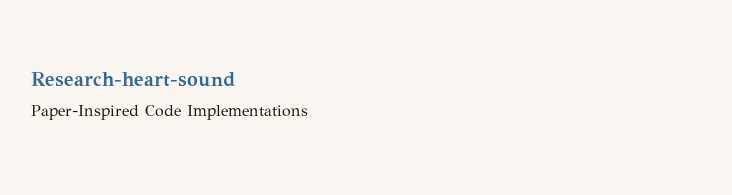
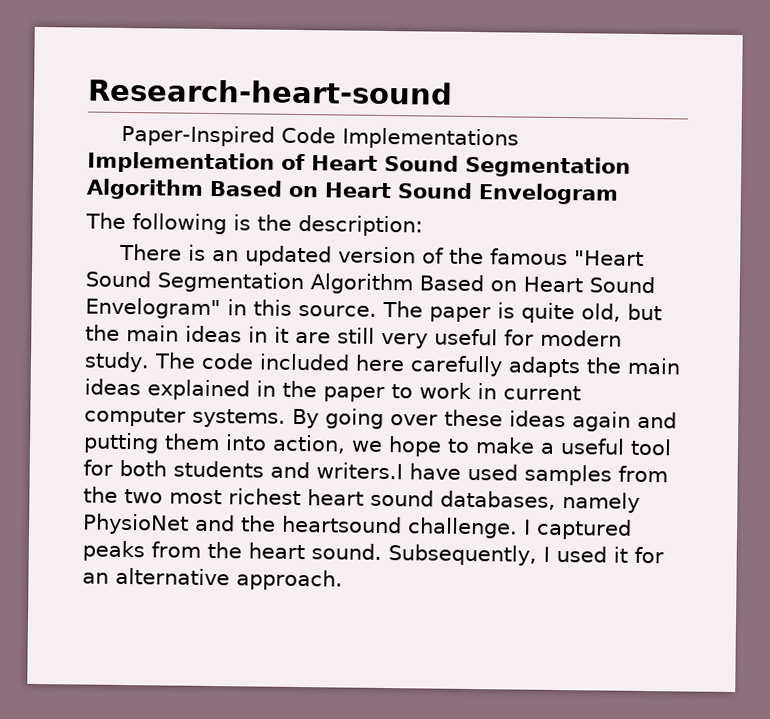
(308, 112) none -> [87,151,631,178] [86,178,619,205] [85,212,423,237] [118,243,644,267] [85,270,655,295] [85,297,662,324] [85,324,622,349] [84,351,681,378] [84,378,581,402] [84,407,677,432] [83,432,672,457] [83,459,668,486] [83,486,640,513] [82,513,632,540] [82,540,664,566] [82,567,343,591] Implementation of Heart Sound Segmentation Algorithm Based on Heart Sound Envelogram // The following is the description: // There is an updated version of the famous "Heart Sound Segmentation Algorithm Based on Heart Sound Envelogram" in this source. The paper is quite old, but the main ideas in it are still very useful for modern study. The code included here carefully adapts the main ideas explained in the paper to work in current computer systems. By going over these ideas again and putting them into action, we hope to make a useful tool for both students and writers.I have used samples from the two most richest heart sound databases, namely PhysioNet and the heartsound challenge. I captured peaks from the heart sound. Subsequently, I used it for an alternative approach.

